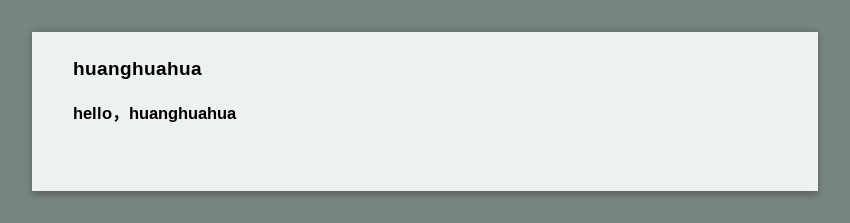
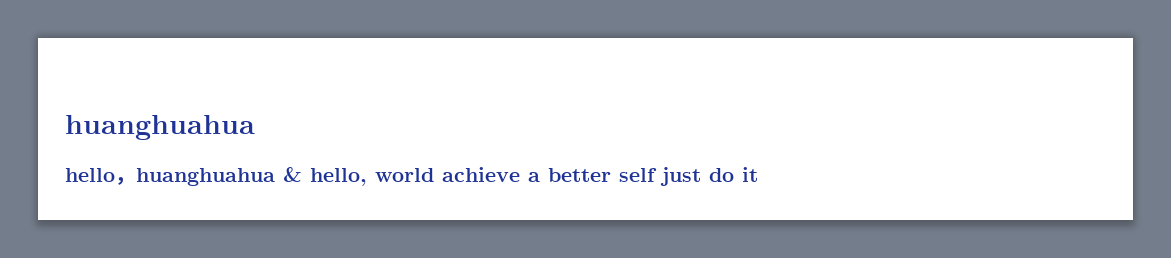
(237, 114) none -> [283,167,758,186] & hello, world achieve a better self just do it

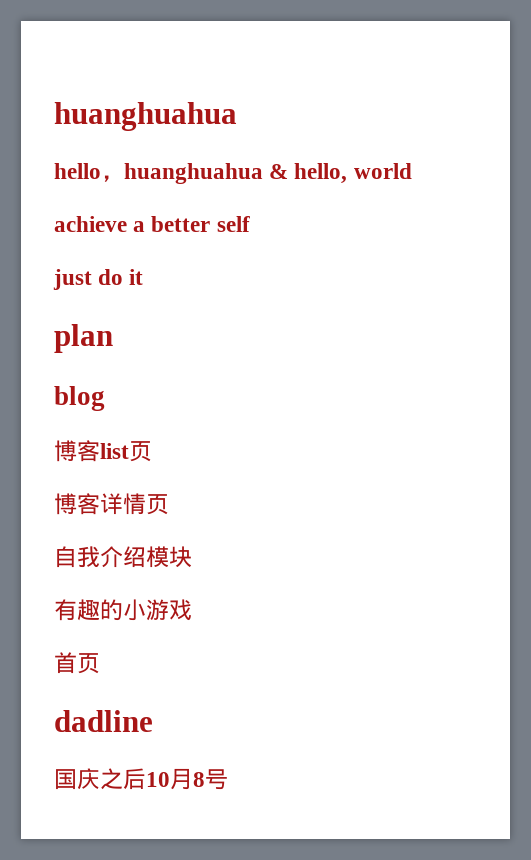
(434, 175) none -> (412, 171) //
(657, 175) none -> (250, 224) //
(758, 174) none -> [54,324,113,353] [54,386,105,411] [54,440,152,462] [54,493,169,515] [54,546,192,568] [54,599,192,621] [54,652,100,674] [54,710,153,732] [54,768,228,790] // plan // blog // 博客list页 // 博客详情页 // 自我介绍模块 // 有趣的小游戏 // 首页 // dadline // 国庆之后10月8号

